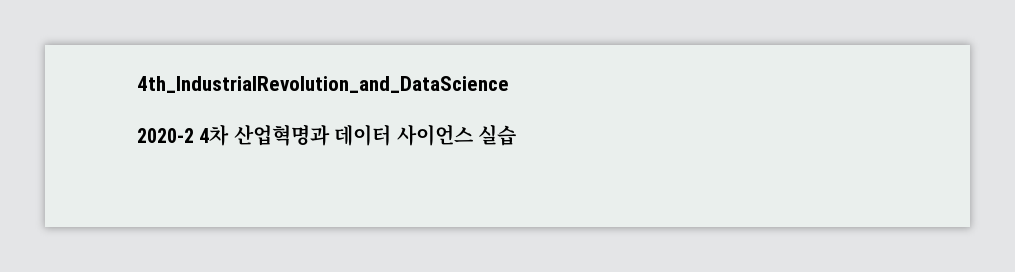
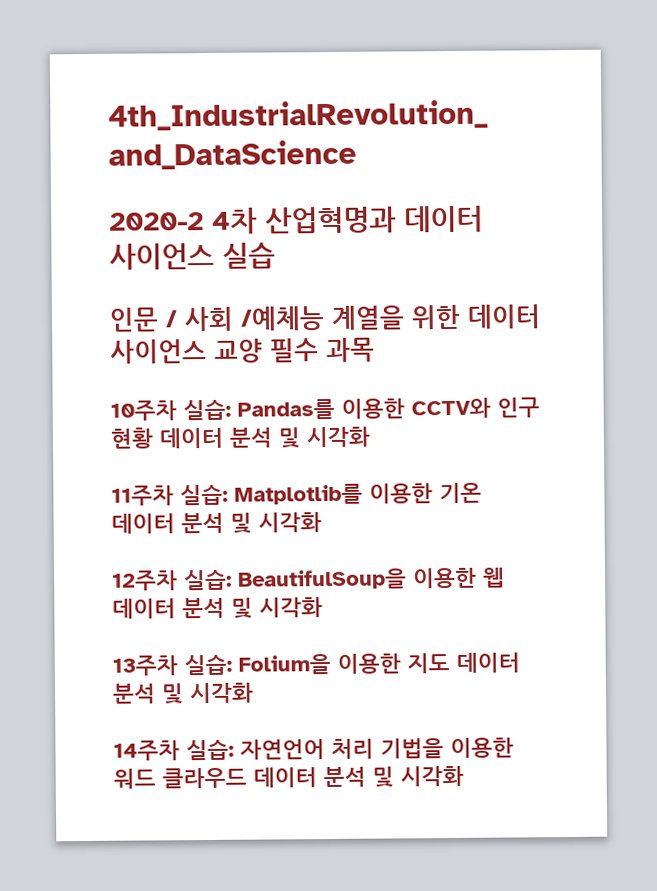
(516, 135) none -> [109,304,541,332] [110,337,375,364] [110,397,540,421] [110,426,371,449] [111,482,482,506] [111,512,322,534] [112,567,505,591] [112,597,323,619] [112,652,520,676] [112,682,254,705] [113,737,514,761] [113,765,464,789] // 인문 / 사회 /예체능 계열을 위한 데이터 사이언스 교양 필수 과목 // 10주차 실습: Pandas를 이용한 CCTV와 인구 현황 데이터 분석 및 시각화 // 11주차 실습: Matplotlib를 이용한 기온 데이터 분석 및 시각화 // 12주차 실습: BeautifulSoup을 이용한 웹 데이터 분석 및 시각화 // 13주차 실습: Folium을 이용한 지도 데이터 분석 및 시각화 // 14주차 실습: 자연언어 처리 기법을 이용한 워드 클라우드 데이터 분석 및 시각화

